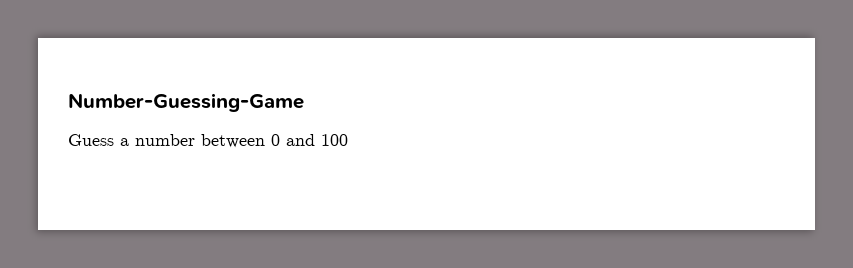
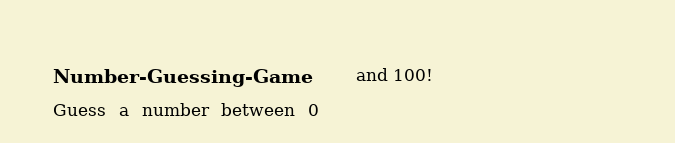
[321,134,348,146] 100 -> [393,69,433,81] 100!

